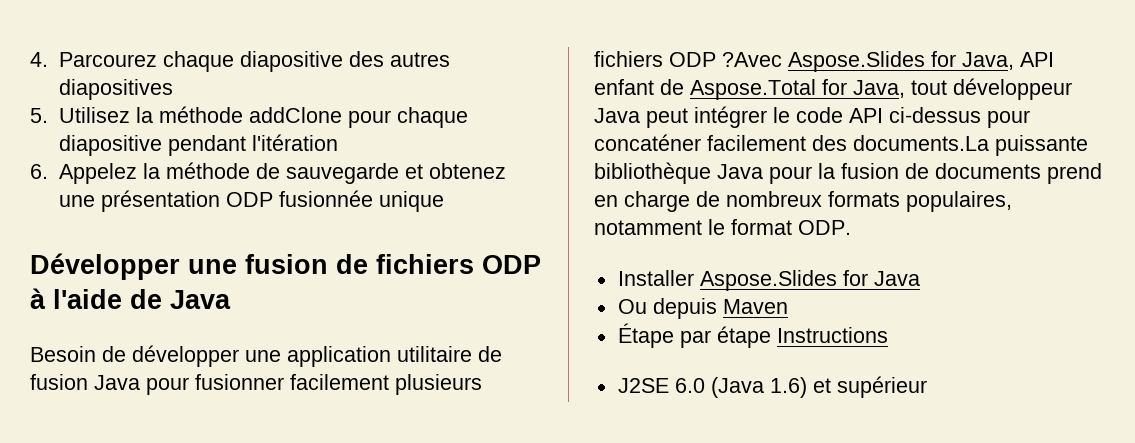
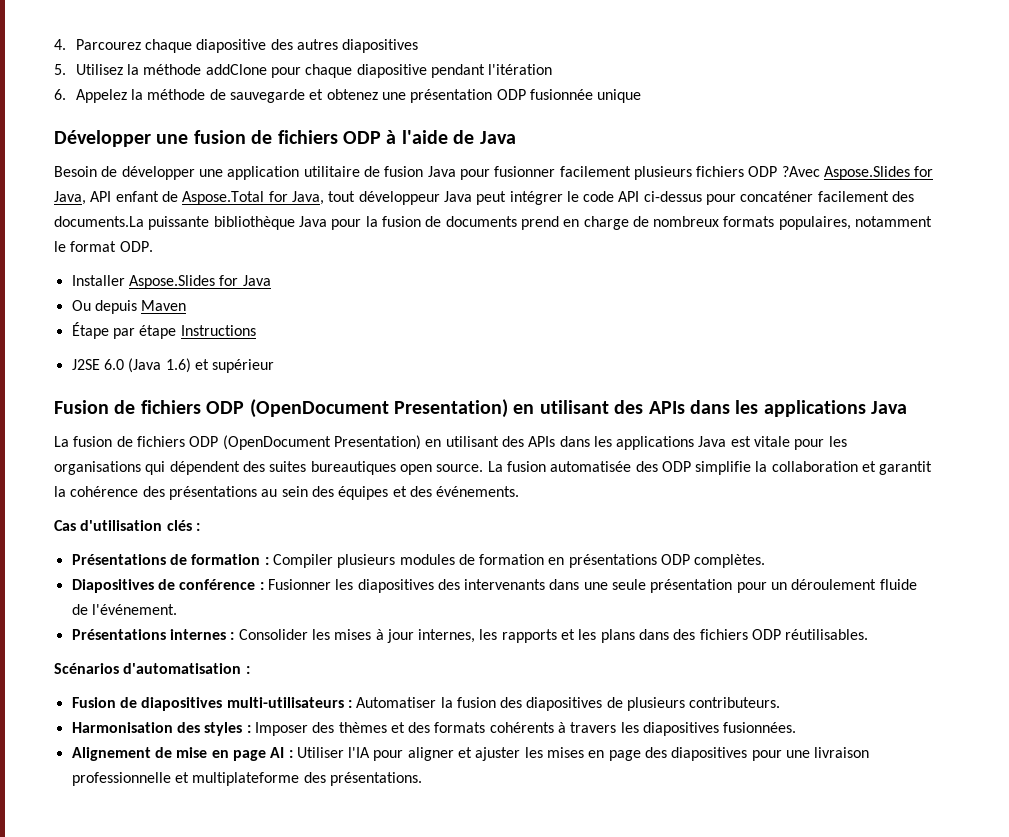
(927, 387) none -> [54,399,908,418] [54,435,847,450] [54,461,933,475] [54,486,520,500] [54,520,200,531] [71,554,766,568] [71,579,917,593] [71,604,177,615] [71,629,869,643] [54,663,250,674] [71,697,781,711] [71,722,797,736] [71,747,870,761] [71,772,422,786] // Fusion de fichiers ODP (OpenDocument Presentation) en utilisant des APIs dans les applications Java // La fusion de fichiers ODP (OpenDocument Presentation) en utilisant des APIs dans les applications Java est vitale pour les organisations qui dépendent des suites bureautiques open source. La fusion automatisée des ODP simplifie la collaboration et garantit la cohérence des présentations au sein des équipes et des événements. // Cas d'utilisation clés : // Présentations de formation : Compiler plusieurs modules de formation en présentations ODP complètes. // Diapositives de conférence : Fusionner les diapositives des intervenants dans une seule présentation pour un déroulement fluide de l'événement. // Présentations internes : Consolider les mises à jour internes, les rapports et les plans dans des fichiers ODP réutilisables. // Scénarios d'automatisation : // Fusion de diapositives multi-utilisateurs : Automatiser la fusion des diapositives de plusieurs contributeurs. // Harmonisation des styles : Imposer des thèmes et des formats cohérents à travers les diapositives fusionnées. // Alignement de mise en page AI : Utiliser l'IA pour aligner et ajuster les mises en page des diapositives pour une livraison professionnelle et multiplateforme des présentations.

